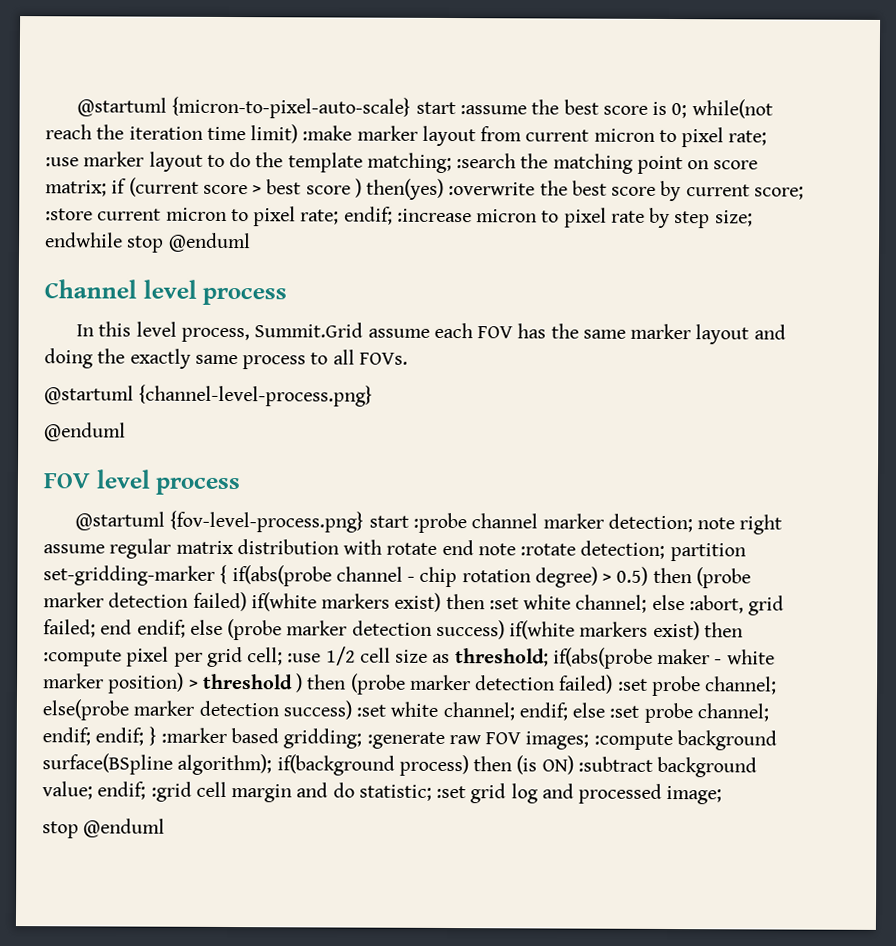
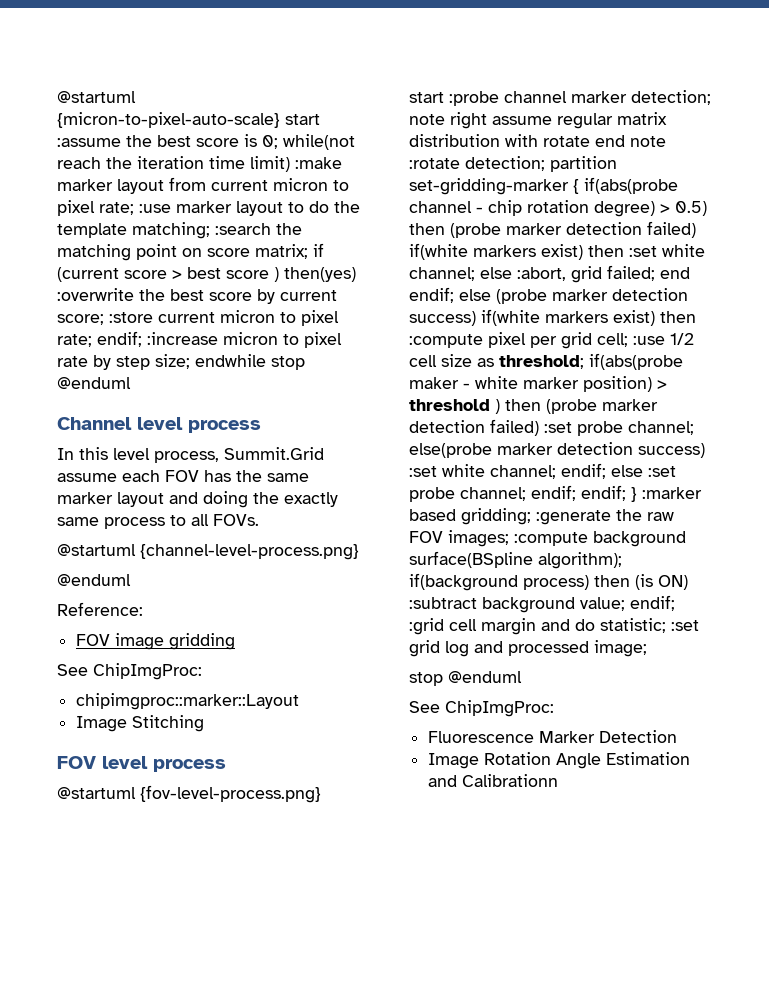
(126, 432) none -> [57,602,143,616] [76,633,236,650] [57,663,202,680] [76,693,300,710] [76,715,205,732] // Reference: // FOV image gridding // See ChipImgProc: // chipimgproc::marker::Layout // Image Stitching
(445, 740) none -> [616,509,642,521] the
(166, 828) none -> [409,700,554,717] [428,730,678,743] [428,752,691,769] [428,774,559,787] // See ChipImgProc: // Fluorescence Marker Detection // Image Rotation Angle Estimation and Calibrationn

